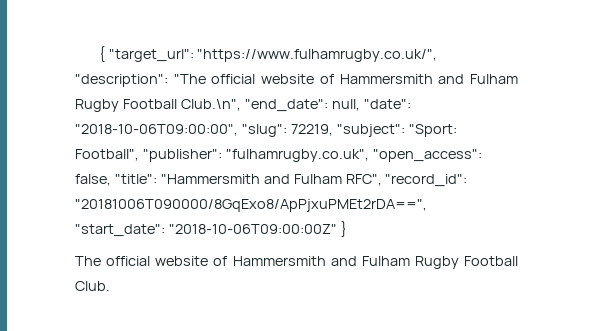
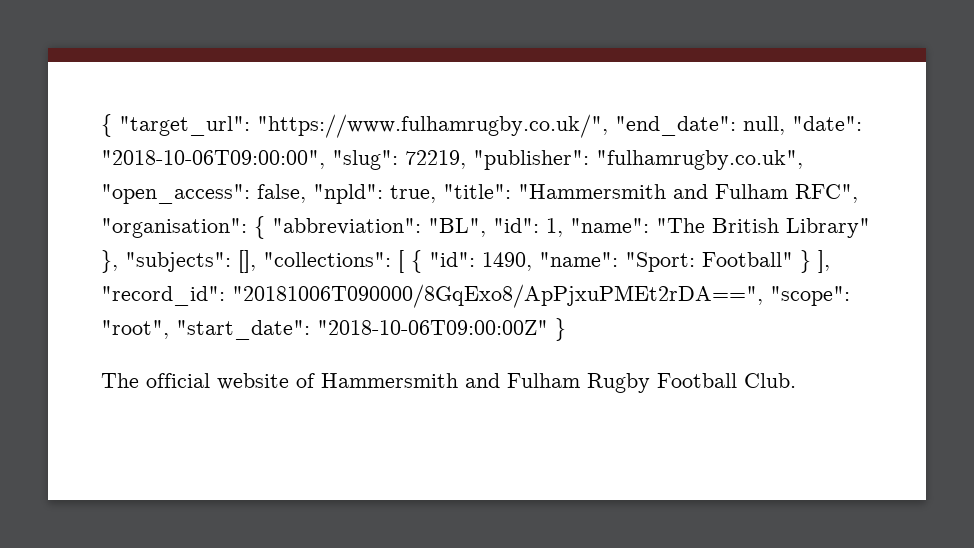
[75,74,518,87] [75,99,241,112] "description": "The official website of Hammersmith and Fulham Rugby Football Club.\n", -> (608, 126) none
[336,124,457,137] [75,149,139,161] "subject": "Sport: Football", -> (466, 159) none
(111, 180) none -> [313,184,436,204] "npld": true,
[385,174,468,187] [75,199,427,212] "record_id": "20181006T090000/8GqExo8/ApPjxuPMEt2rDA==", -> [101,216,870,239] [101,250,830,273] [101,284,850,308] [101,320,169,339] "organisation": { "abbreviation": "BL", "id": 1, "name": "The British Library" }, "subjects": [], "collections": [ { "id": 1490, "name": "Sport: Football" } ], "record_id": "20181006T090000/8GqExo8/ApPjxuPMEt2rDA==", "scope": "root",

